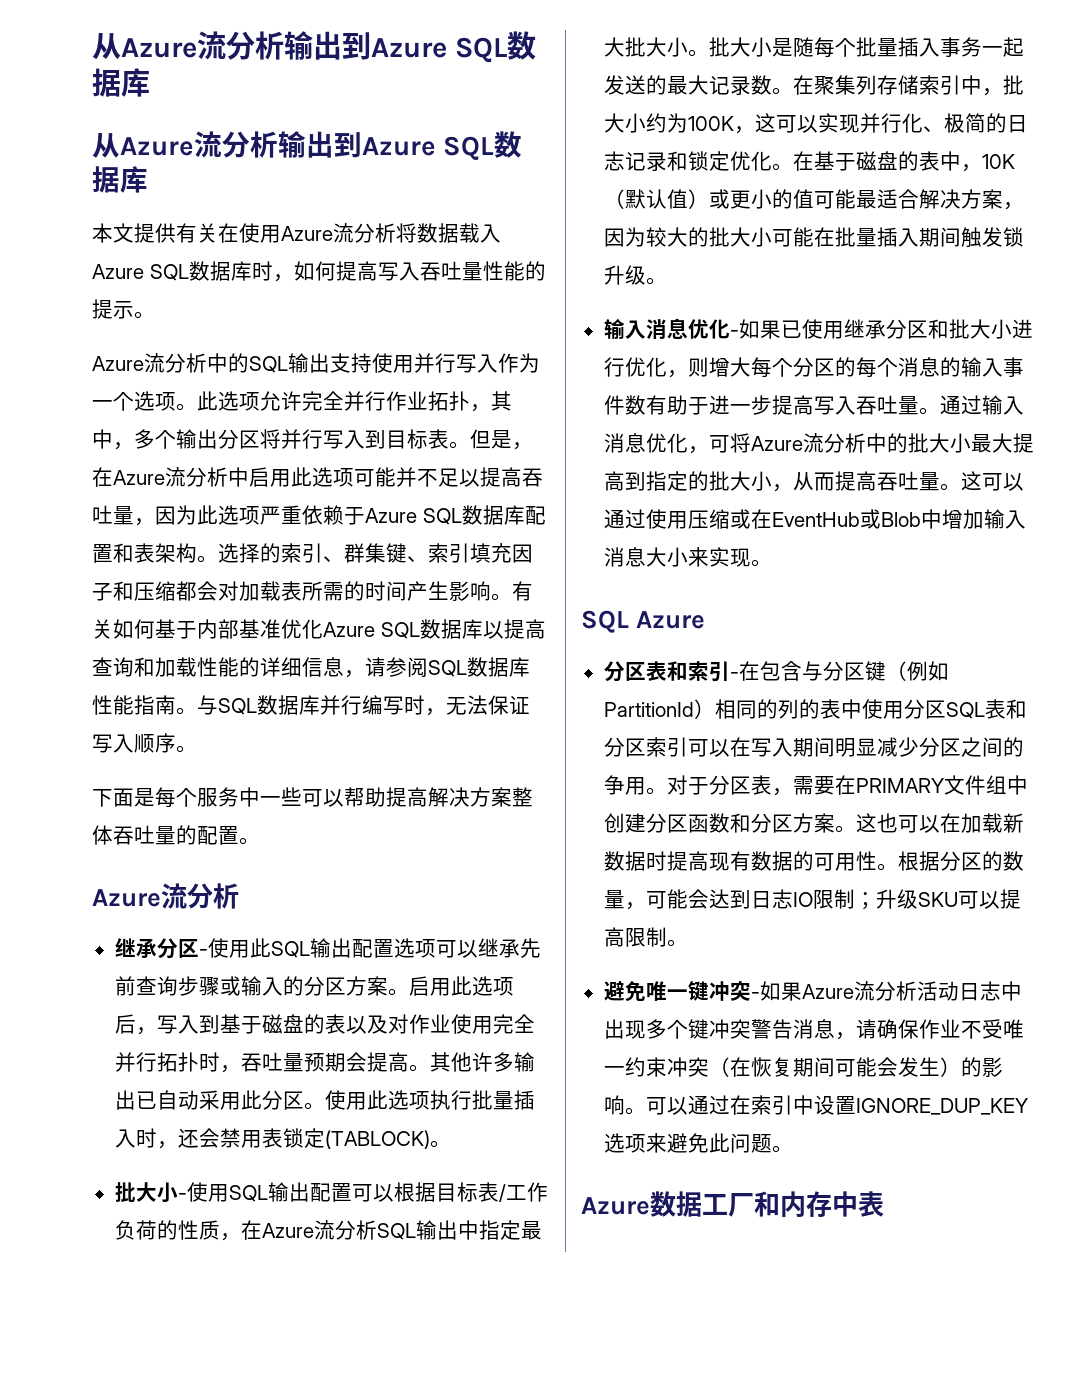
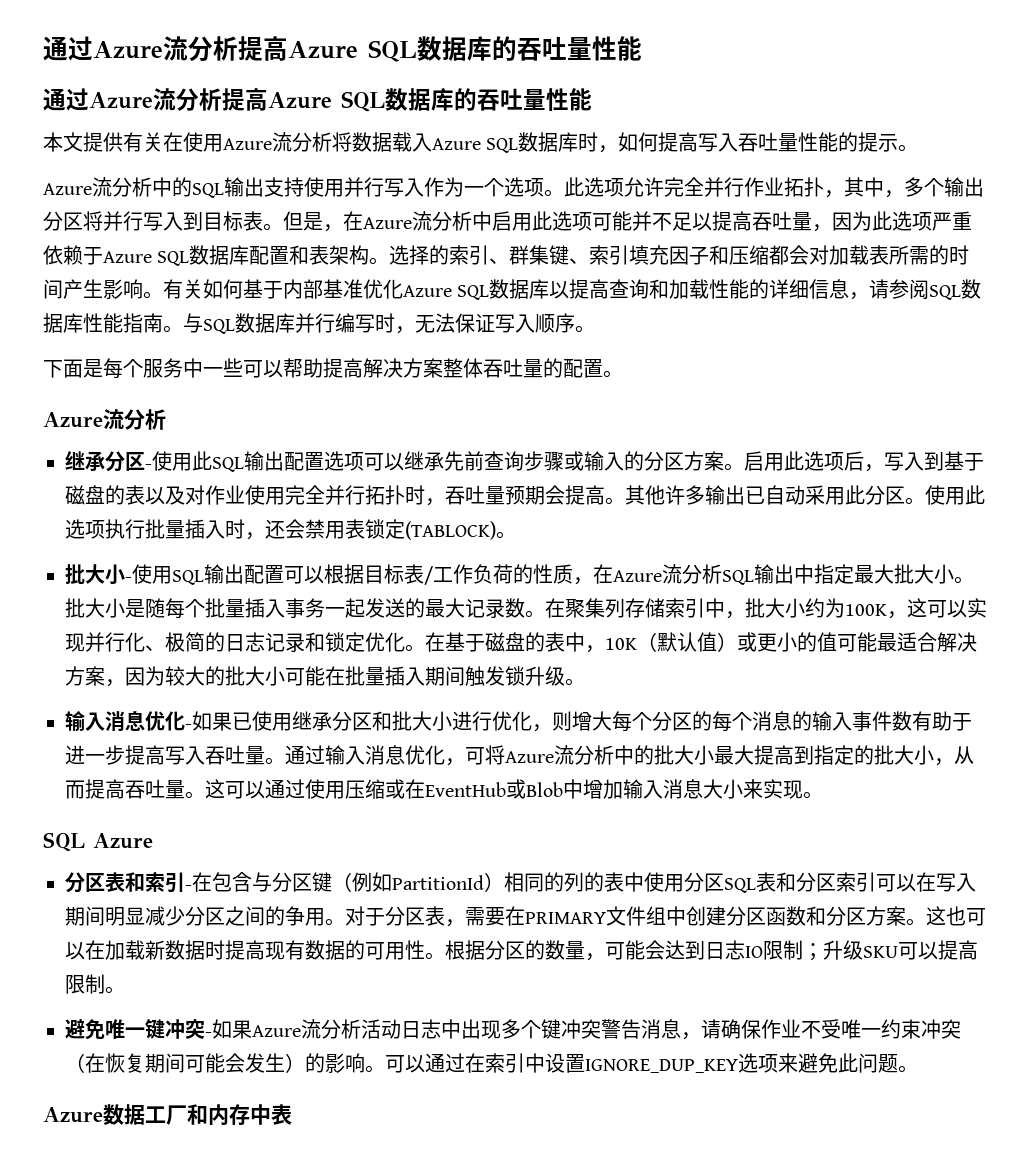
[92,31,536,63] [92,68,150,97] [92,131,523,160] [92,166,148,193] 从Azure流分析输出到Azure SQL数据库 // 从Azure流分析输出到Azure SQL数据库 -> [43,36,642,62] [43,88,592,112] 通过Azure流分析提高Azure SQL数据库的吞吐量性能 // 通过Azure流分析提高Azure SQL数据库的吞吐量性能

